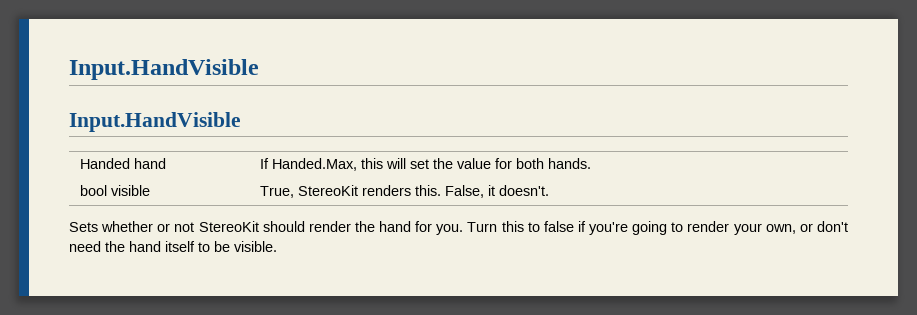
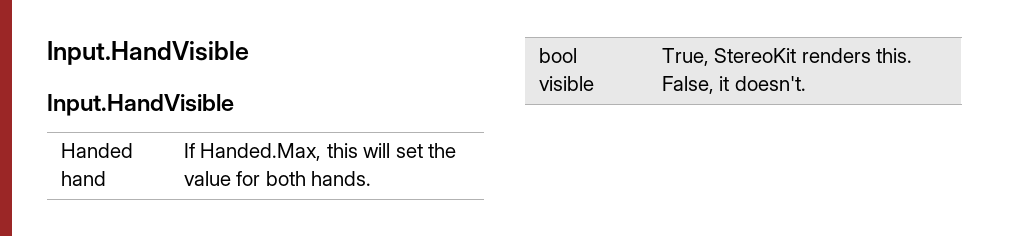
[69,221,849,235] [69,241,277,252] // Sets whether or not StereoKit should render the hand for you. Turn this to false if you're going to render your own, or don't need the hand itself to be visible. -> (806, 83) none

